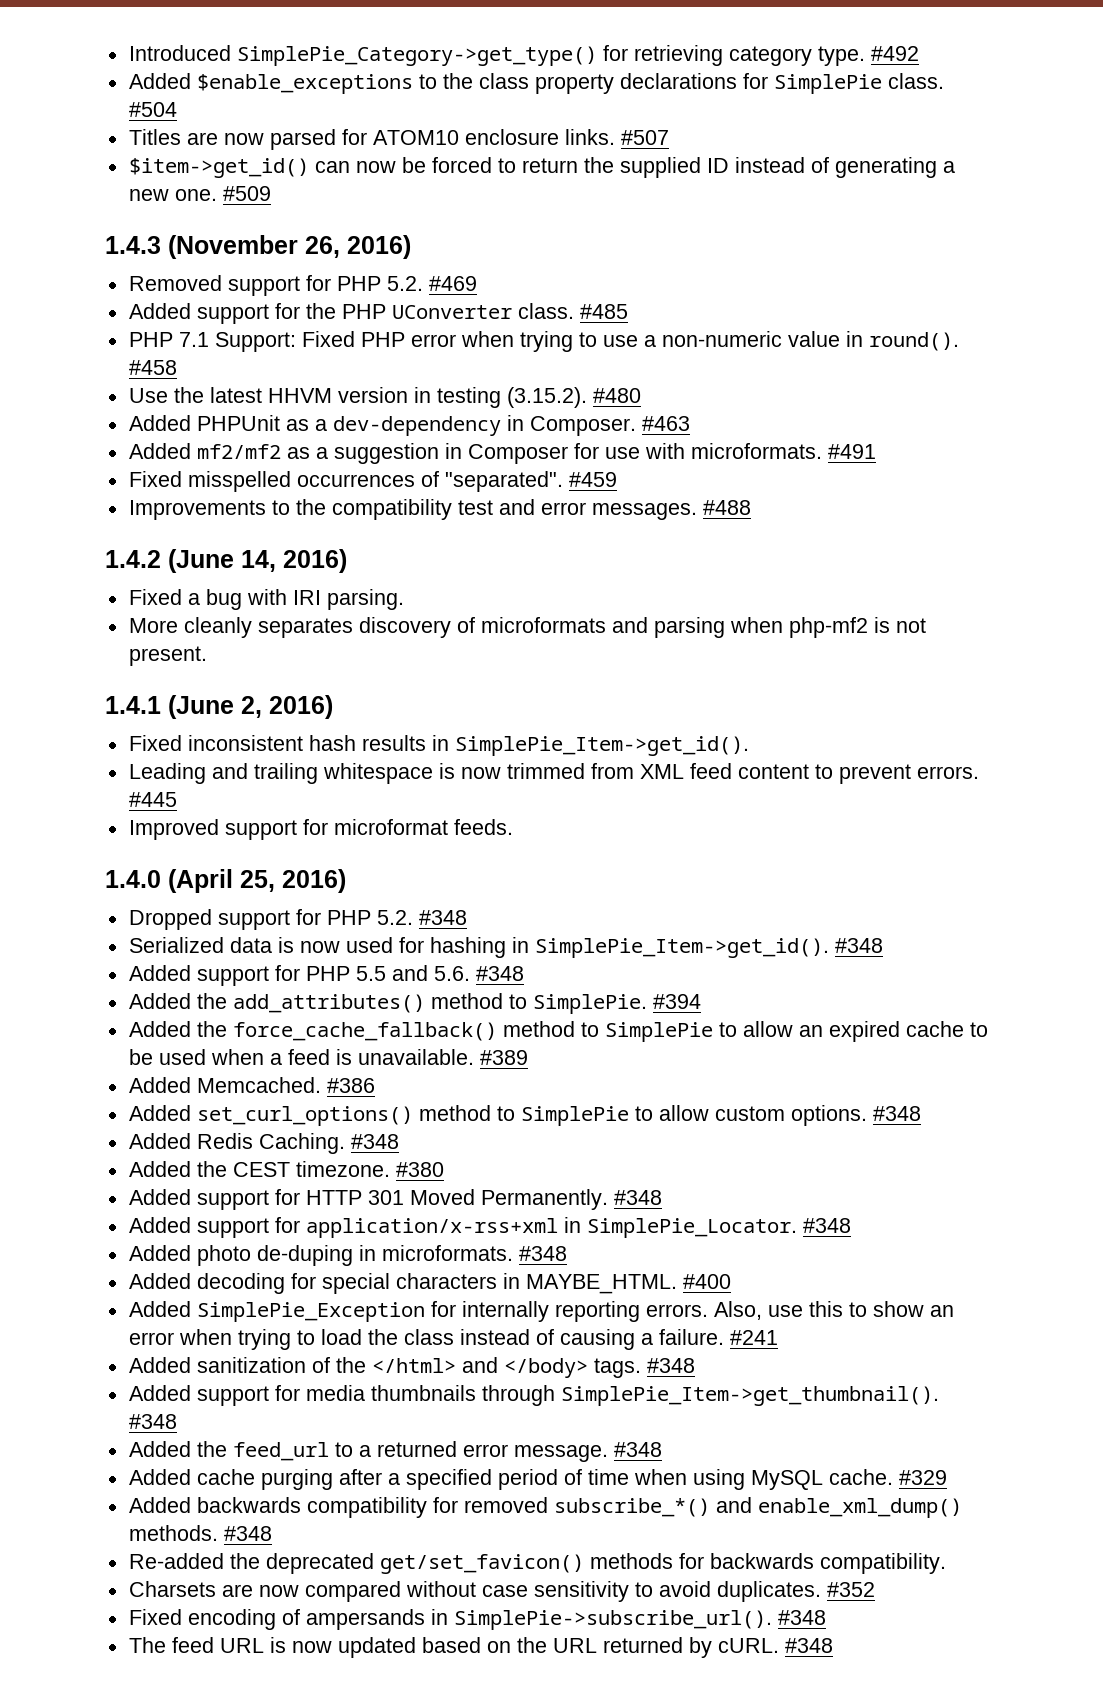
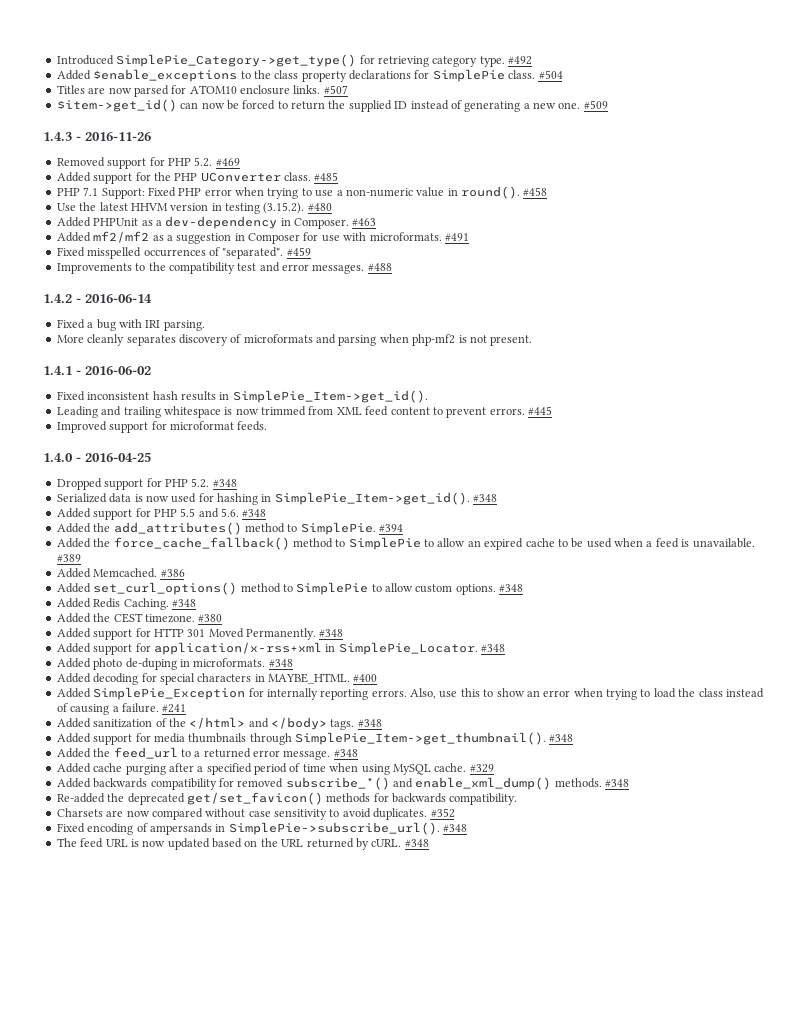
[168,235,411,259] (November 26, 2016) -> [76,132,151,141] - 2016-11-26
[168,549,347,573] (June 14, 2016) -> [76,294,152,303] - 2016-06-14
[168,695,333,719] (June 2, 2016) -> [76,366,151,375] - 2016-06-02
[168,869,346,893] (April 25, 2016) -> [76,452,151,462] - 2016-04-25

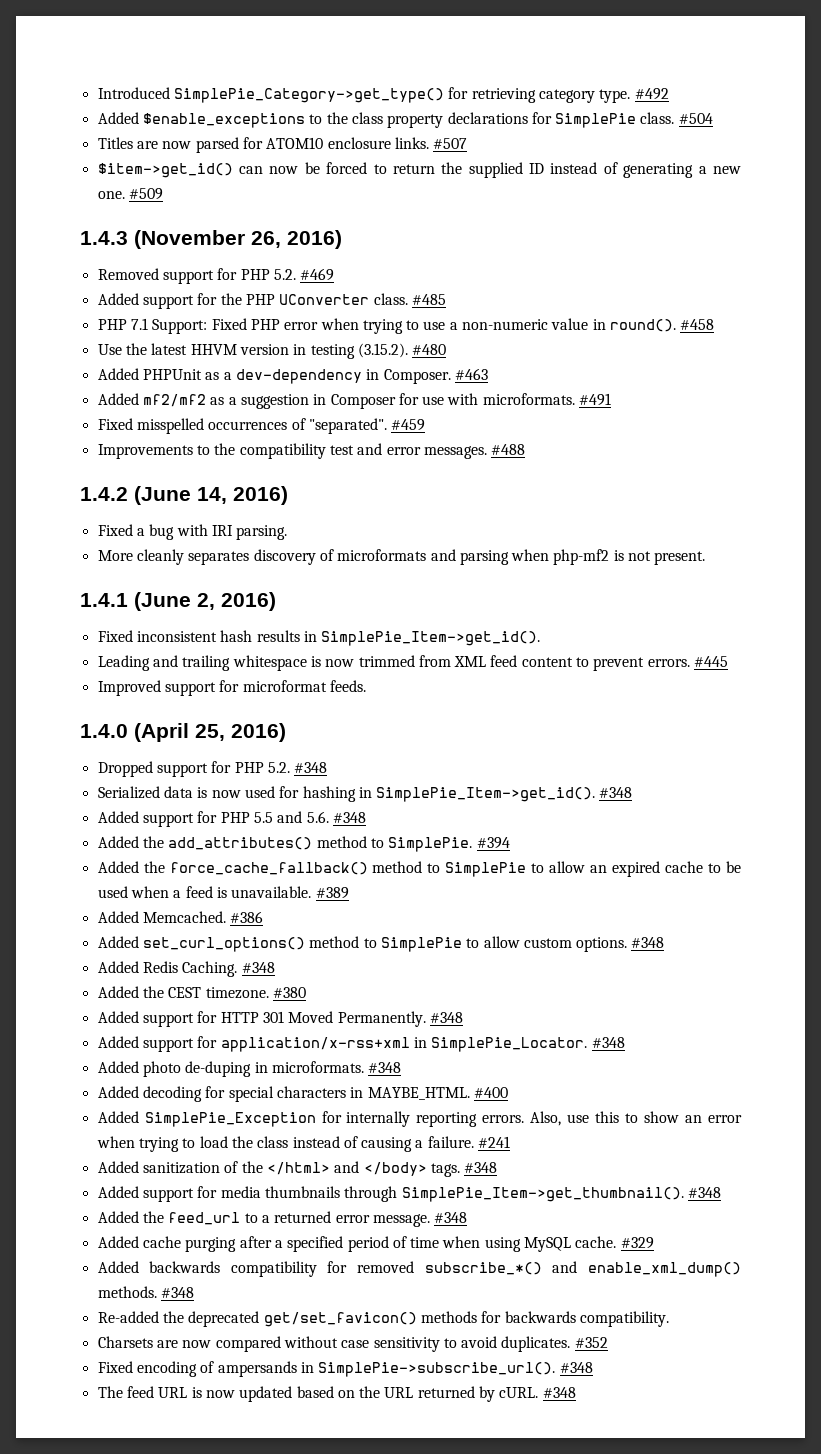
[76,132,151,141] - 2016-11-26 -> [134,230,342,249] (November 26, 2016)
[76,294,152,303] - 2016-06-14 -> [134,486,288,505] (June 14, 2016)
[76,366,151,375] - 2016-06-02 -> [134,592,276,611] (June 2, 2016)
[76,452,151,462] - 2016-04-25 -> [134,723,286,742] (April 25, 2016)

